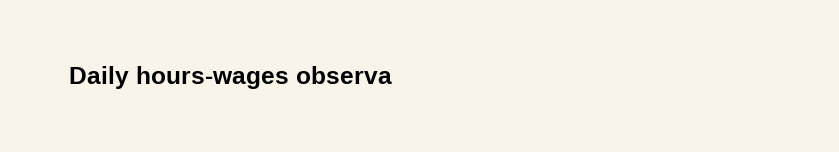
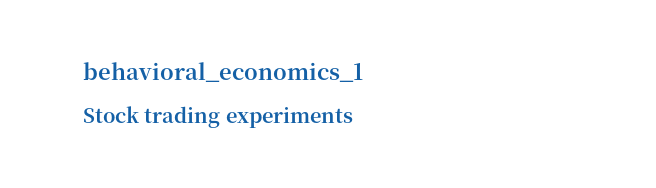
[69,66,392,89] Daily hours-wages observa -> [83,62,363,82] [83,106,353,128] behavioral_economics_1 // Stock trading experiments

